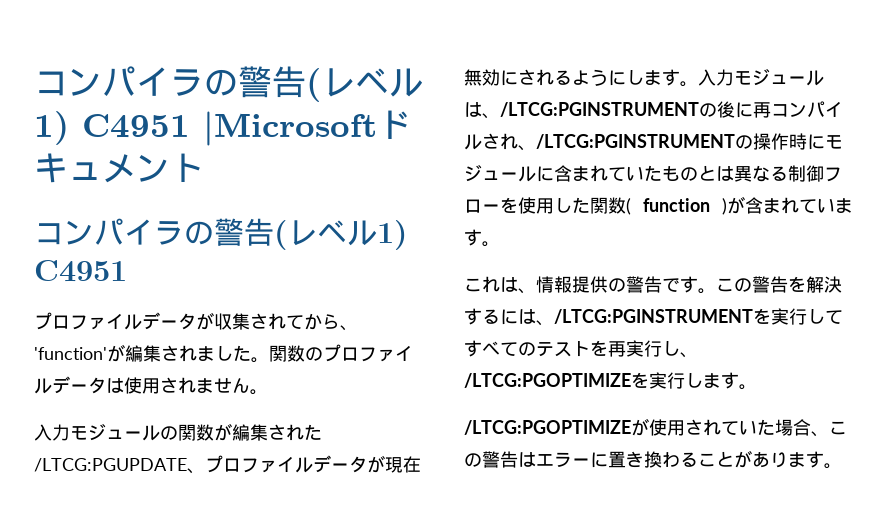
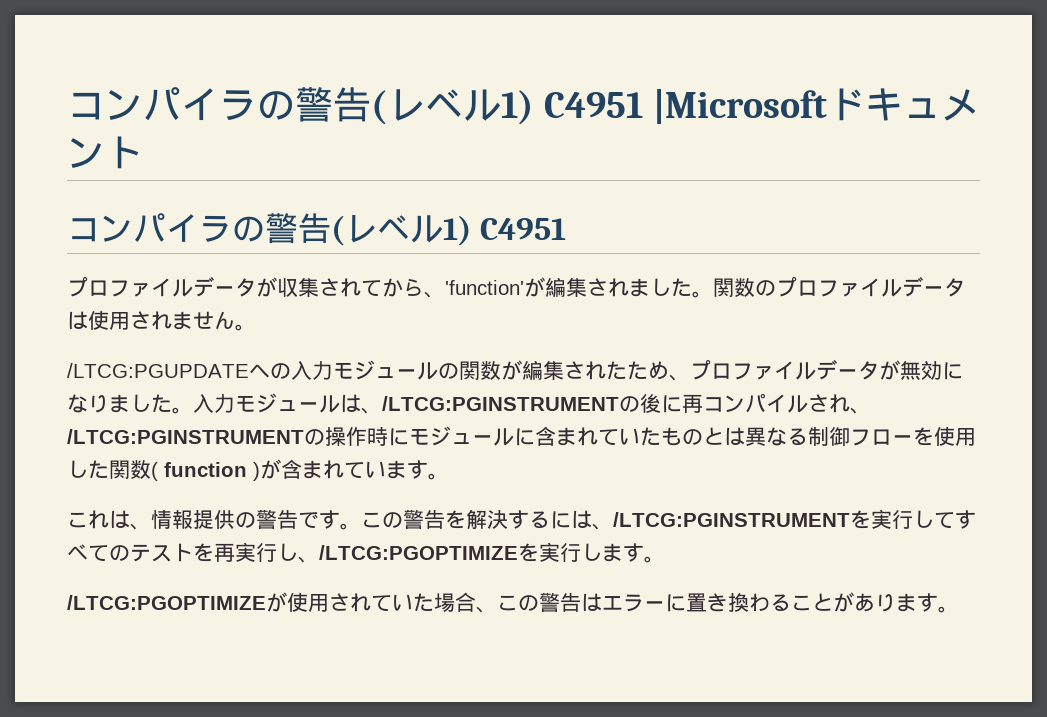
(268, 392) none -> [67,363,291,379] /LTCG:PGUPDATEへの
[34,458,187,472] /LTCG:PGUPDATE -> [627,361,669,380] ため
[385,456,421,473] [464,69,680,86] 現在無効にされるようにします -> [900,360,963,380] [67,394,172,413] 無効になりました

